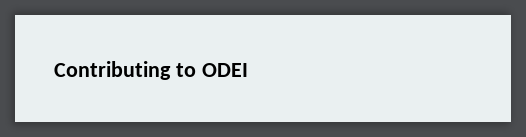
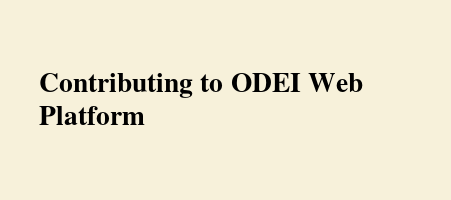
(248, 70) none -> [308,73,364,92] [39,106,145,125] Web Platform

